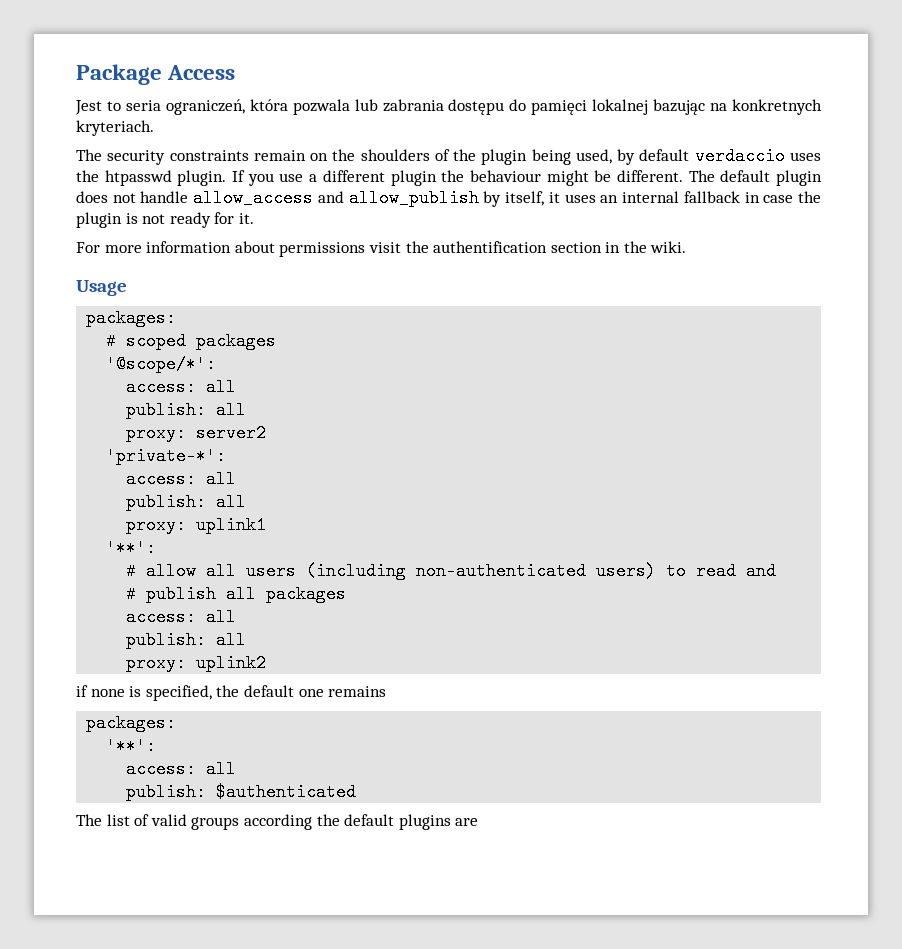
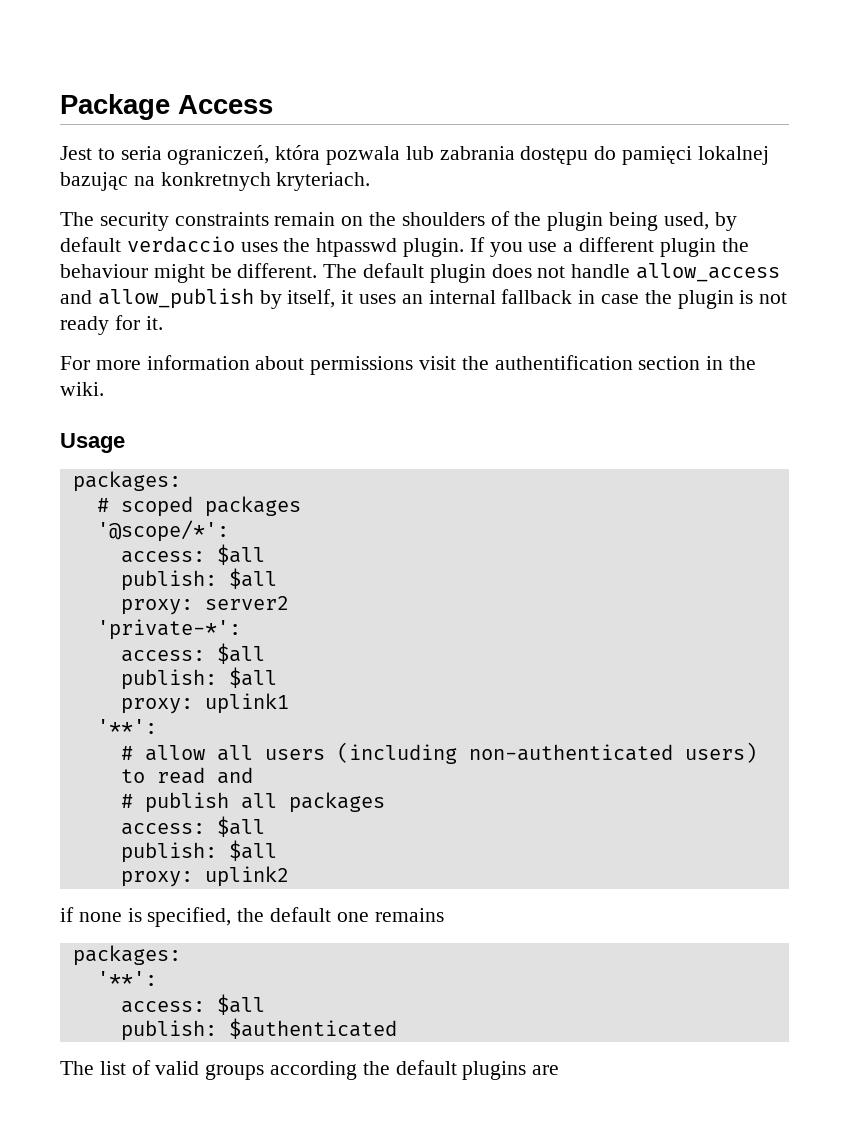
[206,378,237,396] [126,401,247,419] all // publish: all -> [216,544,265,565] [120,568,277,591] $all // publish: $all
[206,470,237,488] [126,493,247,511] all // publish: all -> [216,643,265,664] [120,667,277,690] $all // publish: $all
[206,608,237,626] [126,631,247,649] all // publish: all -> [216,816,265,837] [120,840,277,863] $all // publish: $all
[206,760,237,778] all -> [216,994,265,1015] $all

